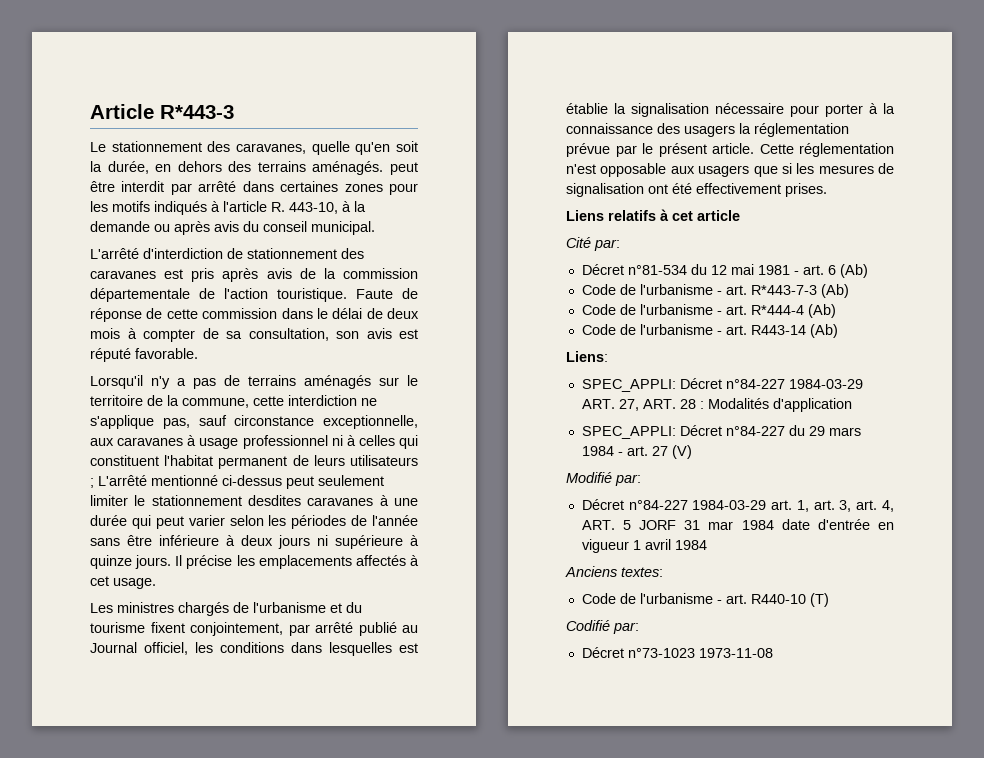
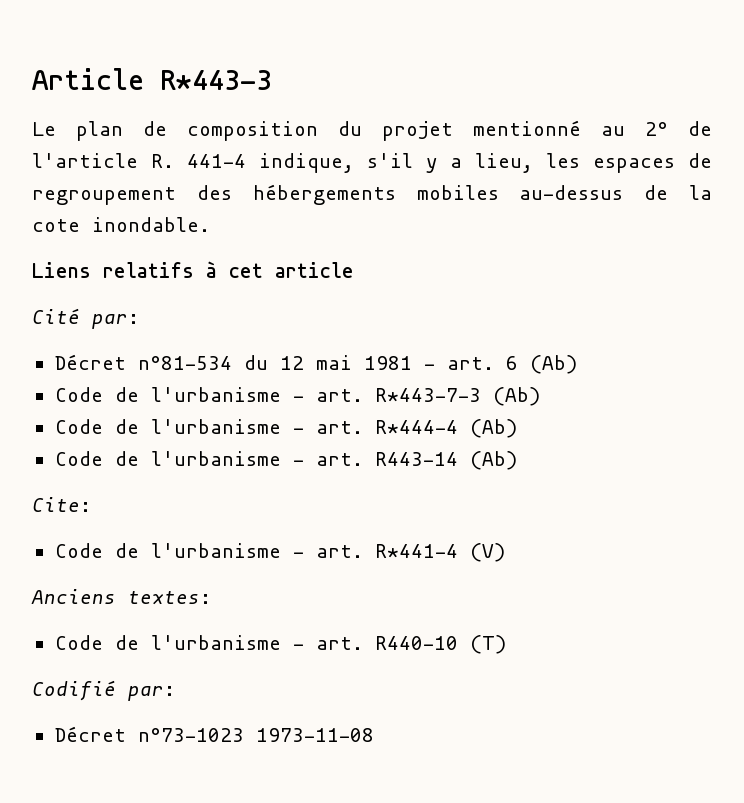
[111,141,418,155] [90,161,418,175] [90,181,418,195] [90,201,366,215] [90,221,375,235] [90,248,364,259] [90,268,418,282] [90,288,418,302] [90,308,419,322] [90,328,418,342] [90,348,198,362] [90,375,418,389] [90,395,377,408] [90,415,418,429] [90,435,418,449] [90,455,418,469] [90,475,384,489] [90,495,418,506] [90,515,418,529] [90,535,419,549] [90,555,419,569] [90,576,156,589] [90,602,362,616] [90,622,418,636] [90,642,418,656] [566,103,895,117] [566,123,849,137] [566,143,894,157] [566,163,894,177] [566,183,827,197] stationnement des caravanes, quelle qu'en soit la durée, en dehors des terrains aménagés. peut être interdit par arrêté dans certaines zones pour les motifs indiqués à l'article R. 443-10, à la demande ou après avis du conseil municipal. // L'arrêté d'interdiction de stationnement des caravanes est pris après avis de la commission départementale de l'action touristique. Faute de réponse de cette commission dans le délai de deux mois à compter de sa consultation, son avis est réputé favorable. // Lorsqu'il n'y a pas de terrains aménagés sur le territoire de la commune, cette interdiction ne s'applique pas, sauf circonstance exceptionnelle, aux caravanes à usage professionnel ni à celles qui constituent l'habitat permanent de leurs utilisateurs ; L'arrêté mentionné ci-dessus peut seulement limiter le stationnement desdites caravanes à une durée qui peut varier selon les périodes de l'année sans être inférieure à deux jours ni supérieure à quinze jours. Il précise les emplacements affectés à cet usage. // Les ministres chargés de l'urbanisme et du tourisme fixent conjointement, par arrêté publié au Journal officiel, les conditions dans lesquelles est établie la signalisation nécessaire pour porter à la connaissance des usagers la réglementation prévue par le présent article. Cette réglementation n'est opposable aux usagers que si les mesures de signalisation ont été effectivement prises. -> [76,120,712,141] [32,153,712,173] [32,184,712,205] [32,217,210,232] plan de composition du projet mentionné au 2° de l'article R. 441-4 indique, s'il y a lieu, les espaces de regroupement des hébergements mobiles au-dessus de la cote inondable.
[566,351,608,362] [581,378,863,392] [581,398,852,412] [581,425,861,439] [581,446,668,456] Liens: // SPEC_APPLI: Décret n°84-227 1984-03-29 ART. 27, ART. 28 : Modalités d'application // SPEC_APPLI: Décret n°84-227 du 29 mars 1984 - art. 27 -> [32,497,91,512] [54,543,458,558] Cite: // Code de l'urbanisme - art. R*441-4
[566,472,641,486] [581,499,894,512] [581,519,894,530] [581,539,707,553] // Modifié par: // Décret n°84-227 1984-03-29 art. 1, art. 3, art. 4, ART. 5 JORF 31 mar 1984 date d'entrée en vigueur 1 avril 1984 -> (505, 552) none

